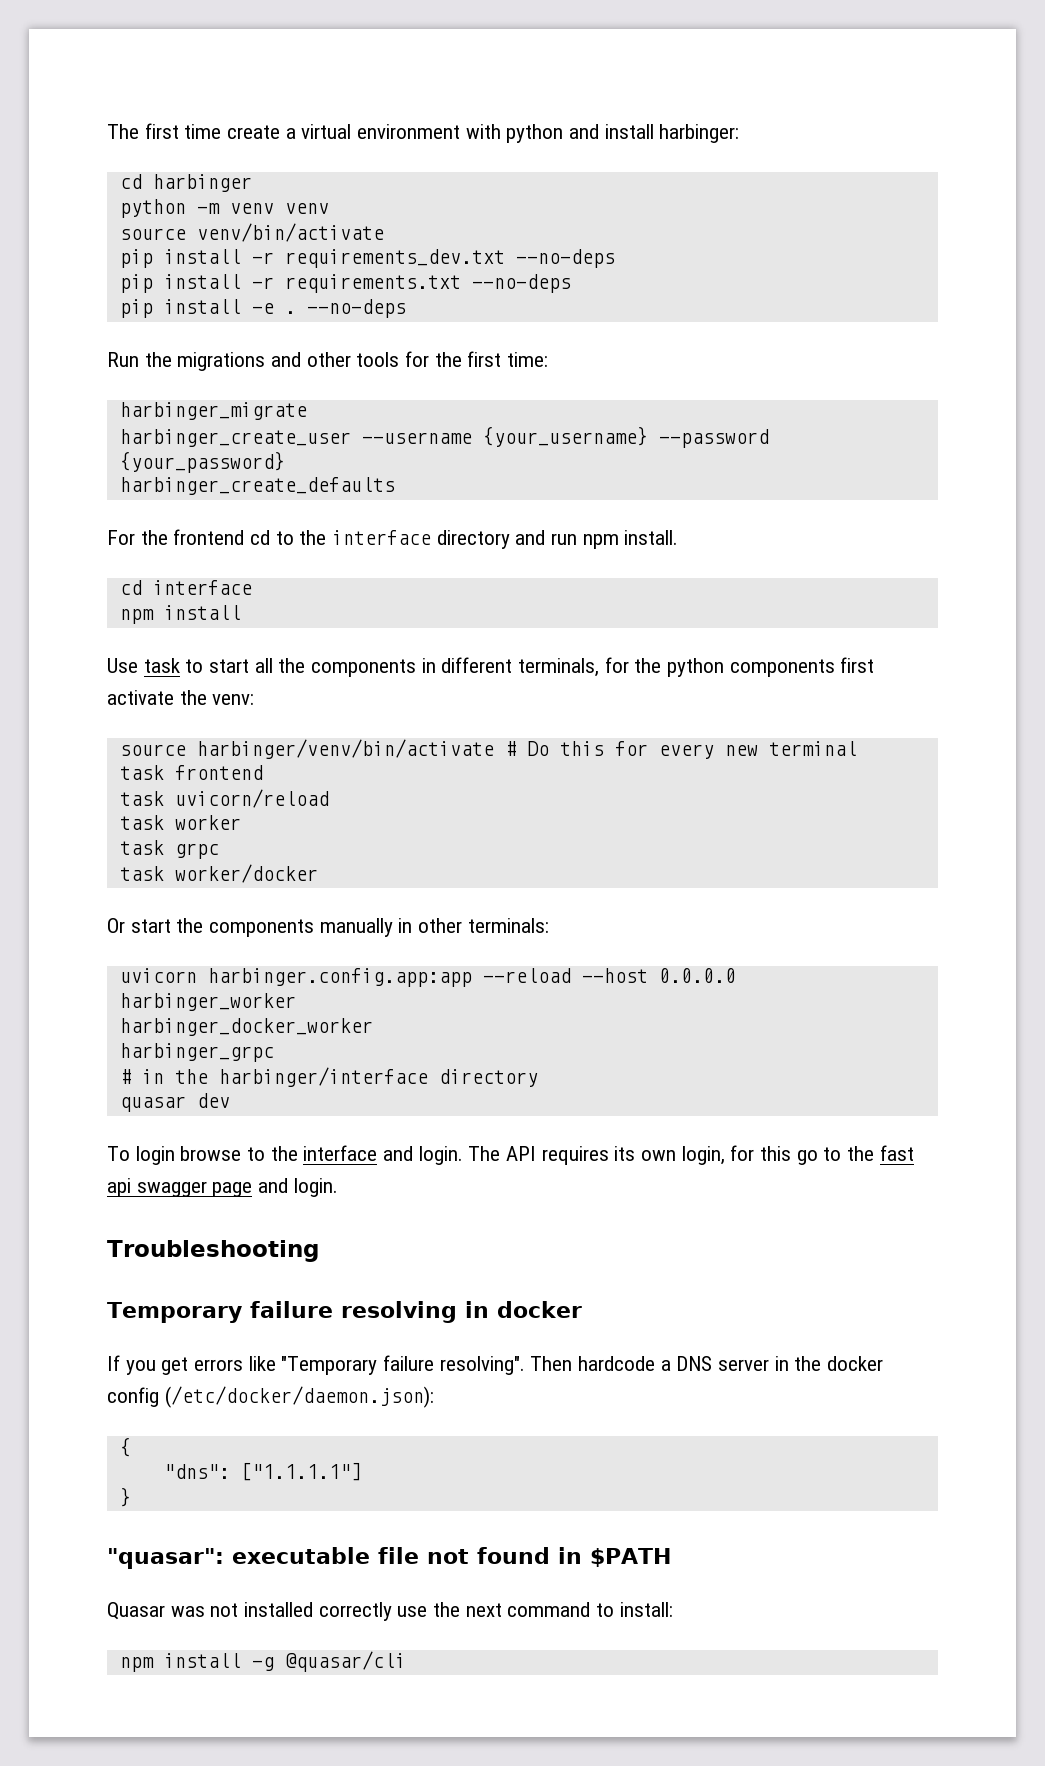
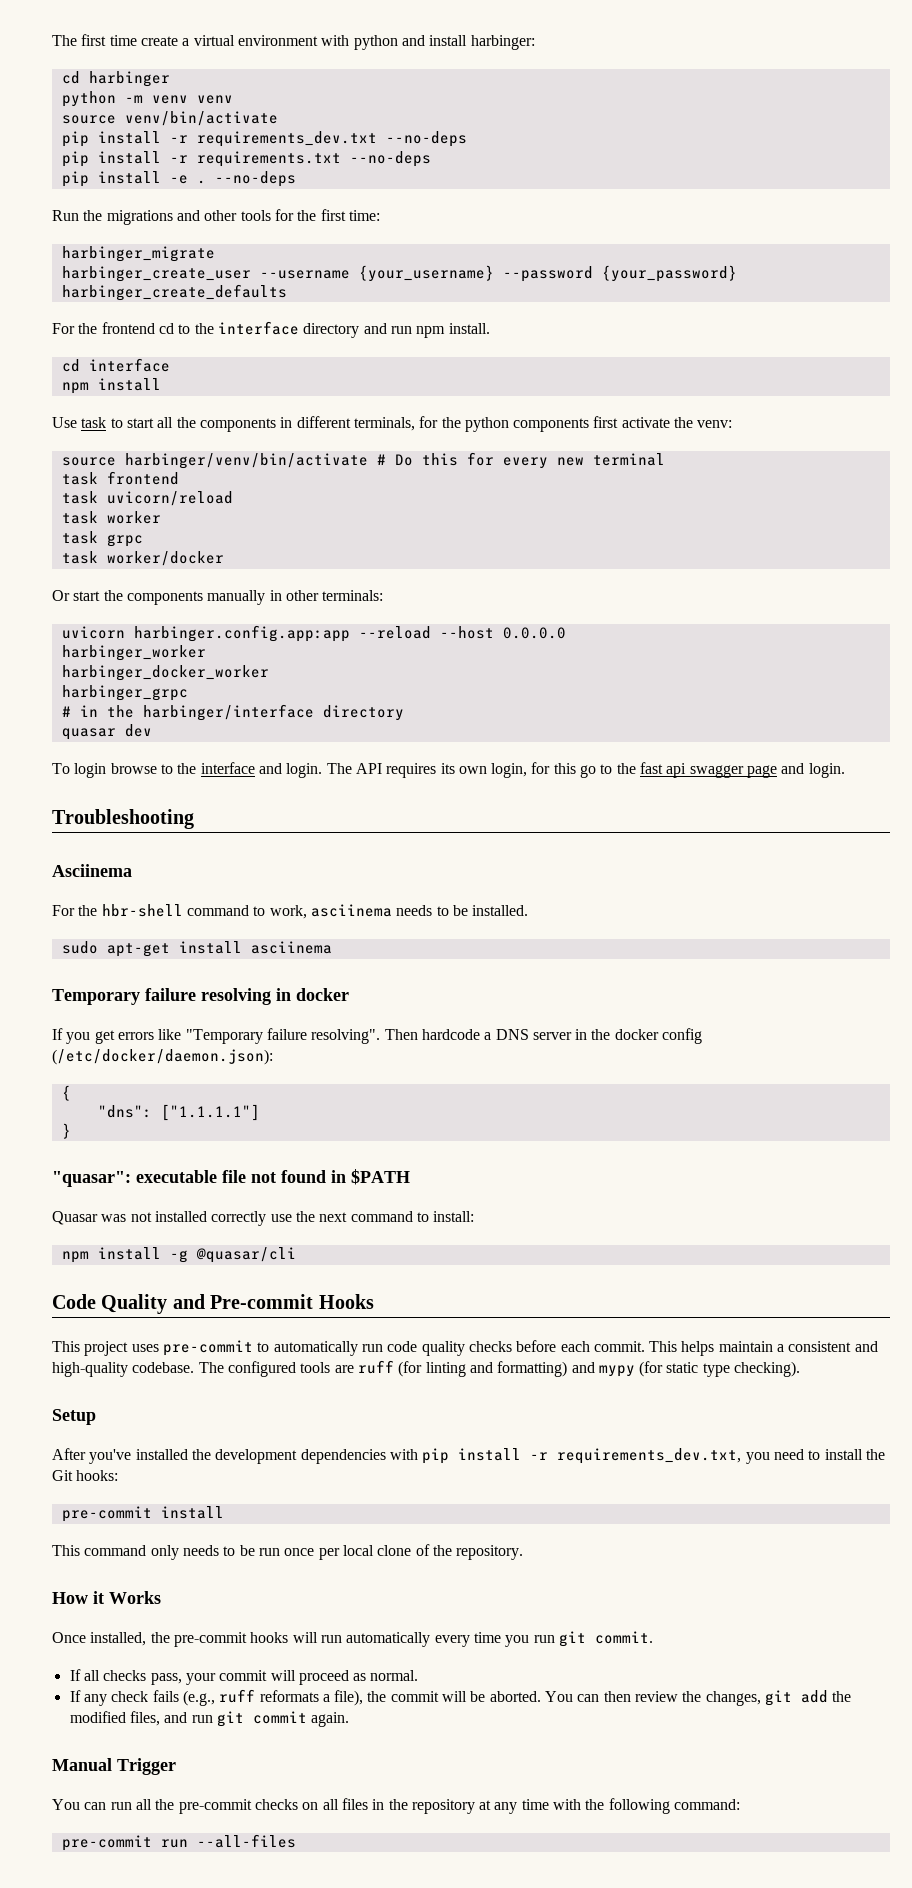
(319, 1251) none -> [52,864,132,877] [52,904,529,919] [61,941,332,957] // Asciinema // For the hbr-shell command to work, asciinema needs to be installed. // sudo apt-get install asciinema
(406, 1661) none -> [52,1294,374,1314] [52,1340,878,1356] [52,1360,801,1377] [52,1409,96,1425] [52,1448,885,1464] [52,1470,119,1481] [61,1506,224,1522] [52,1544,524,1560] [52,1591,161,1604] [52,1631,653,1647] [69,1669,419,1685] [69,1689,852,1706] [69,1711,350,1727] [52,1758,176,1775] [52,1798,741,1814] [61,1834,296,1851] // Code Quality and Pre-commit Hooks // This project uses pre-commit to automatically run code quality checks before each commit. This helps maintain a consistent and high-quality codebase. The configured tools are ruff (for linting and formatting) and mypy (for static type checking). // Setup // After you've installed the development dependencies with pip install -r requirements_dev.txt, you need to install the Git hooks: // pre-commit install // This command only needs to be run once per local clone of the repository. // How it Works // Once installed, the pre-commit hooks will run automatically every time you run git commit. // If all checks pass, your commit will proceed as normal. // If any check fails (e.g., ruff reformats a file), the commit will be aborted. You can then review the changes, git add the modified files, and run git commit again. // Manual Trigger // You can run all the pre-commit checks on all files in the repository at any time with the following command: // pre-commit run --all-files

